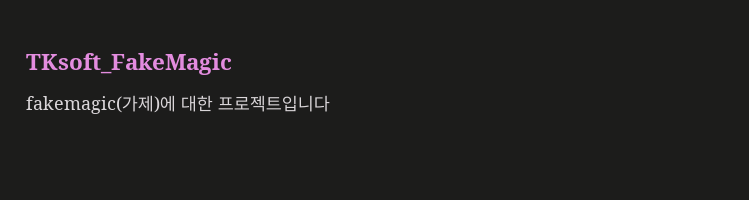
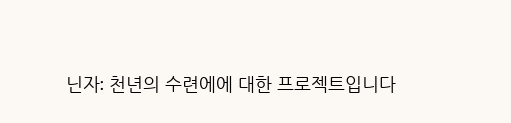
[26,53,232,75] [26,95,176,114] TKsoft_FakeMagic // fakemagic(가제)에 -> [66,76,233,93] 닌자: 천년의 수련에에

